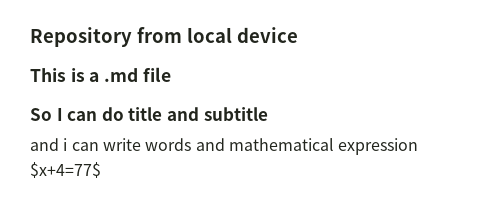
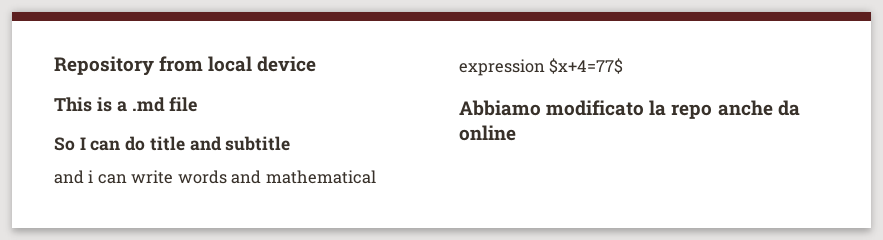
(101, 170) none -> [459,100,800,119] [459,125,516,141] // Abbiamo modificato la repo anche da online

